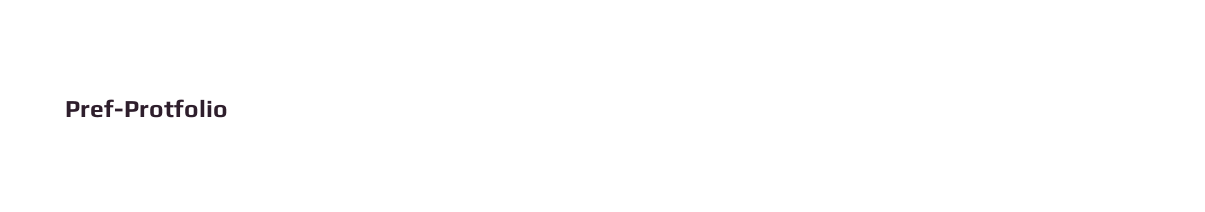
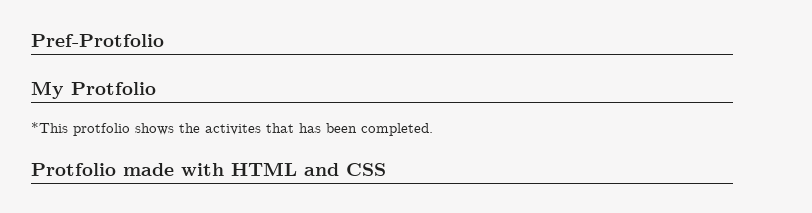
(228, 108) none -> [31,81,156,99] [31,122,433,136] [31,162,386,176] // My Protfolio // *This protfolio shows the activites that has been completed. // Protfolio made with HTML and CSS

